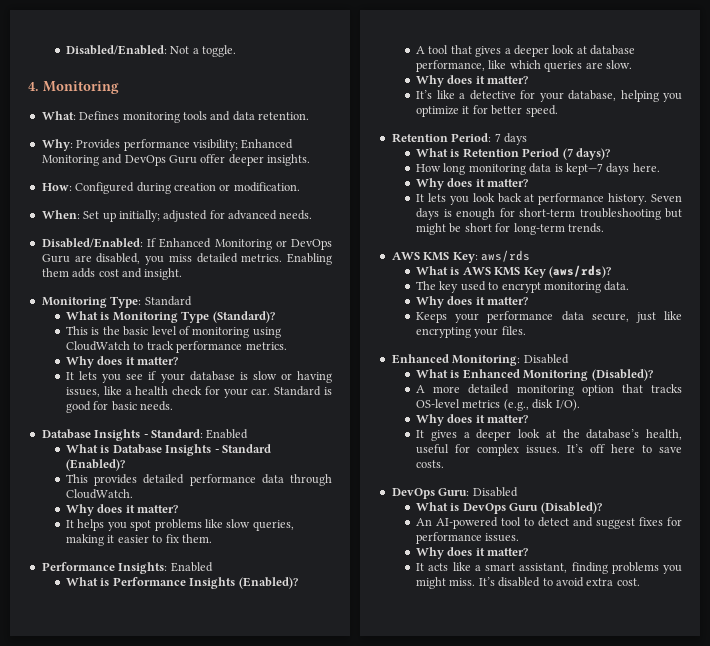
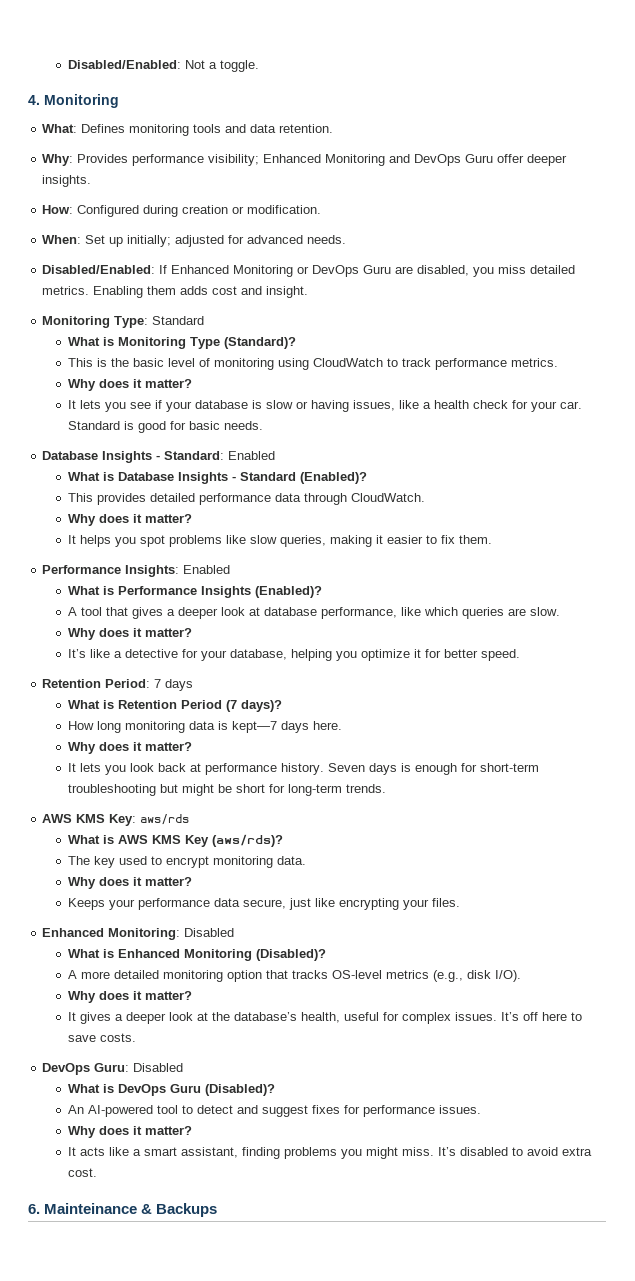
(640, 582) none -> [28,1203,218,1217] // 6. Mainteinance & Backups

